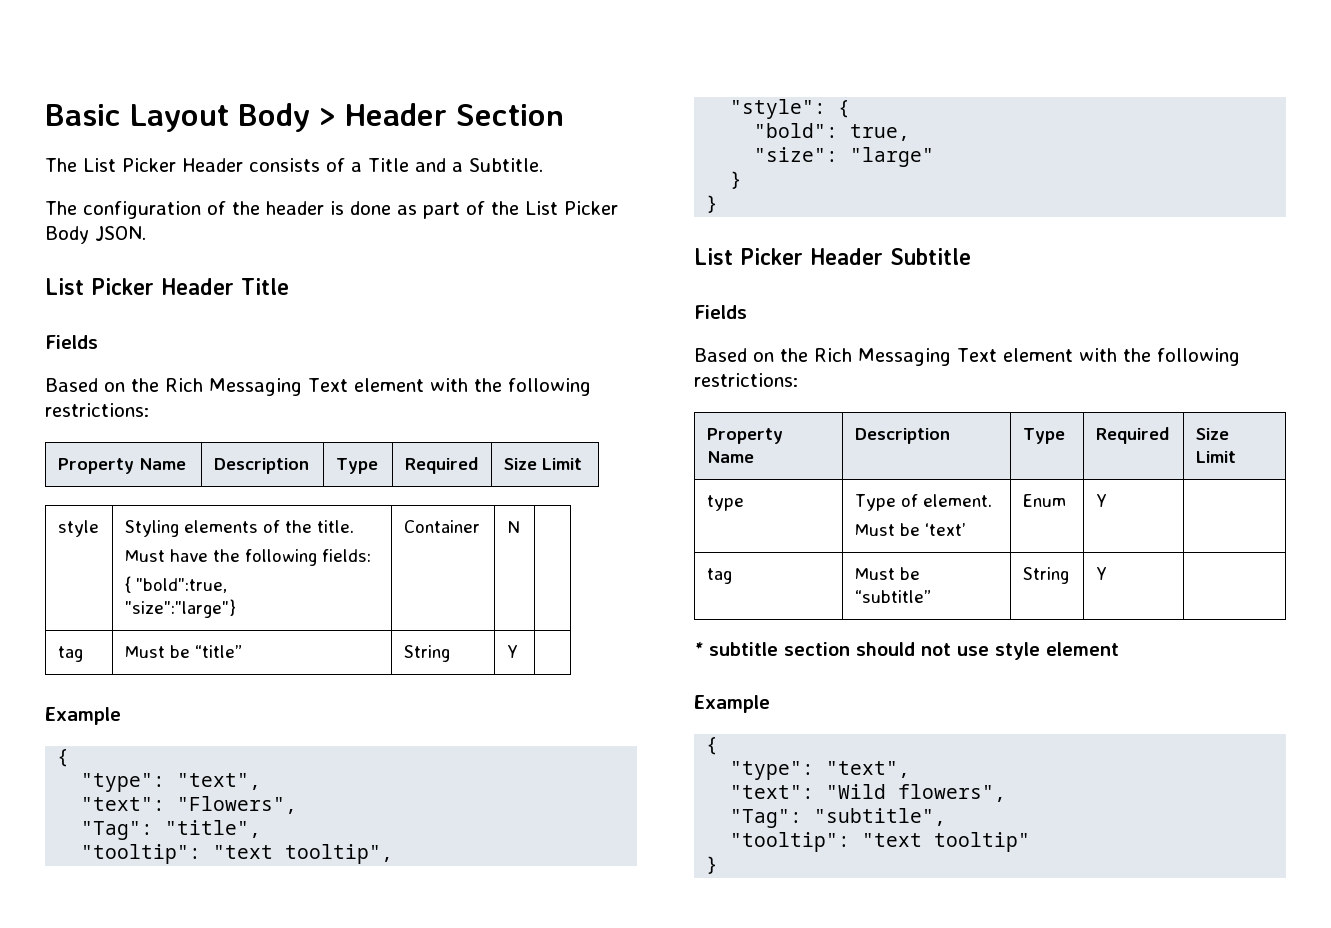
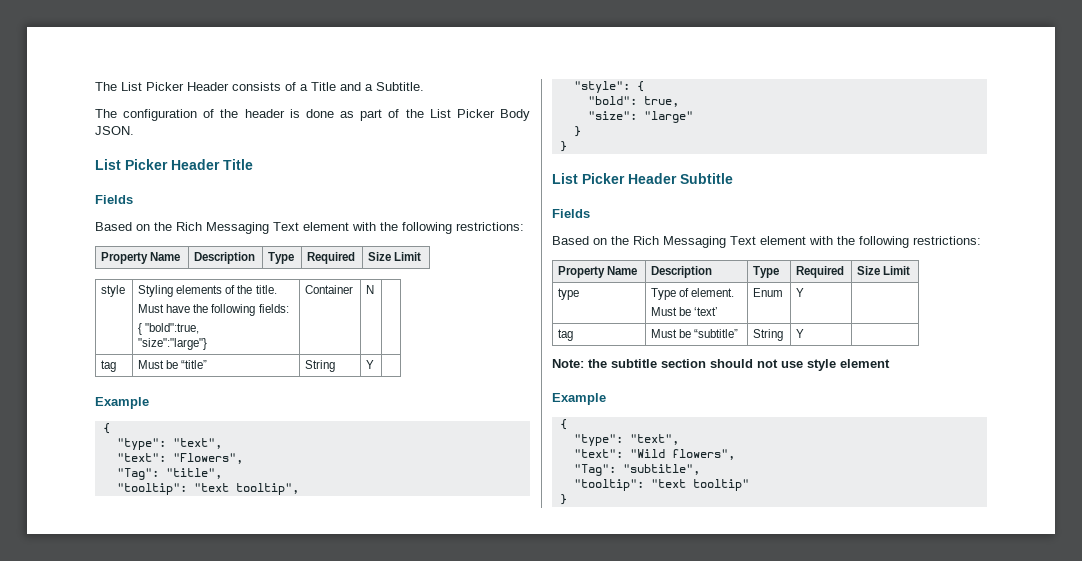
[45,103,564,132] Basic Layout Body > Header Section // -> (95, 86) none
[694,642,703,656] * -> [552,359,607,368] Note: the

